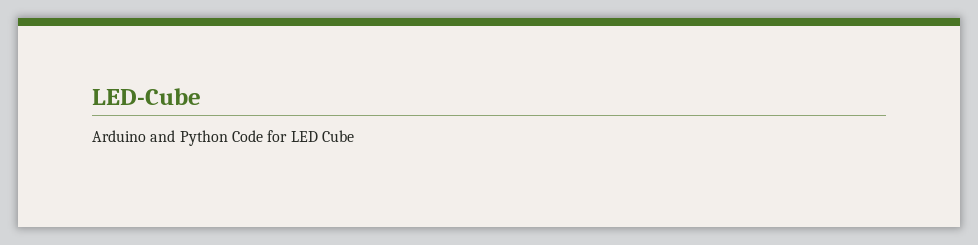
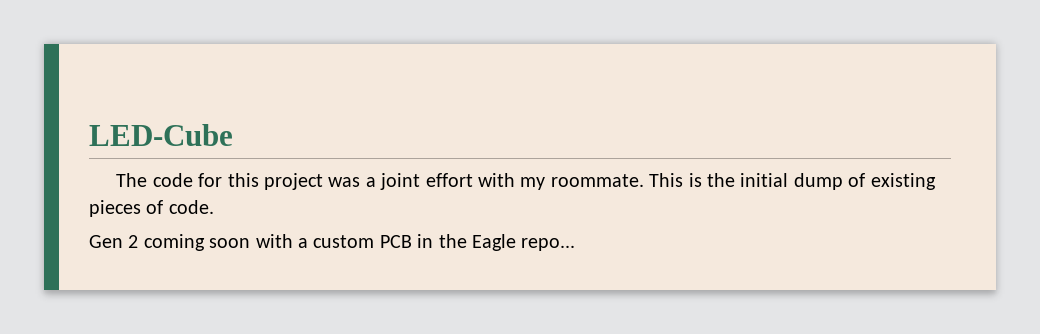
[92,130,354,146] Arduino and Python Code for LED Cube -> [116,173,936,190] [89,200,214,217] [89,234,576,251] The code for this project was a joint effort with my roommate. This is the initial dump of existing pieces of code. // Gen 2 coming soon with a custom PCB in the Eagle repo...

